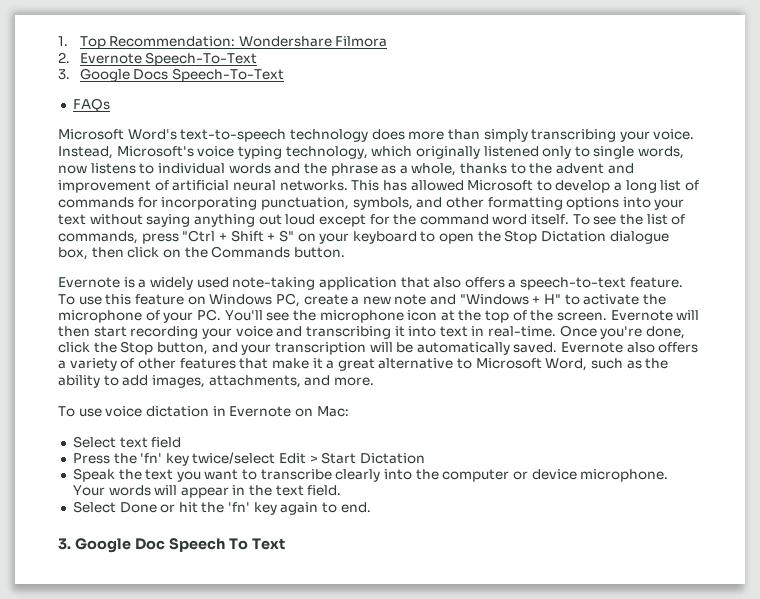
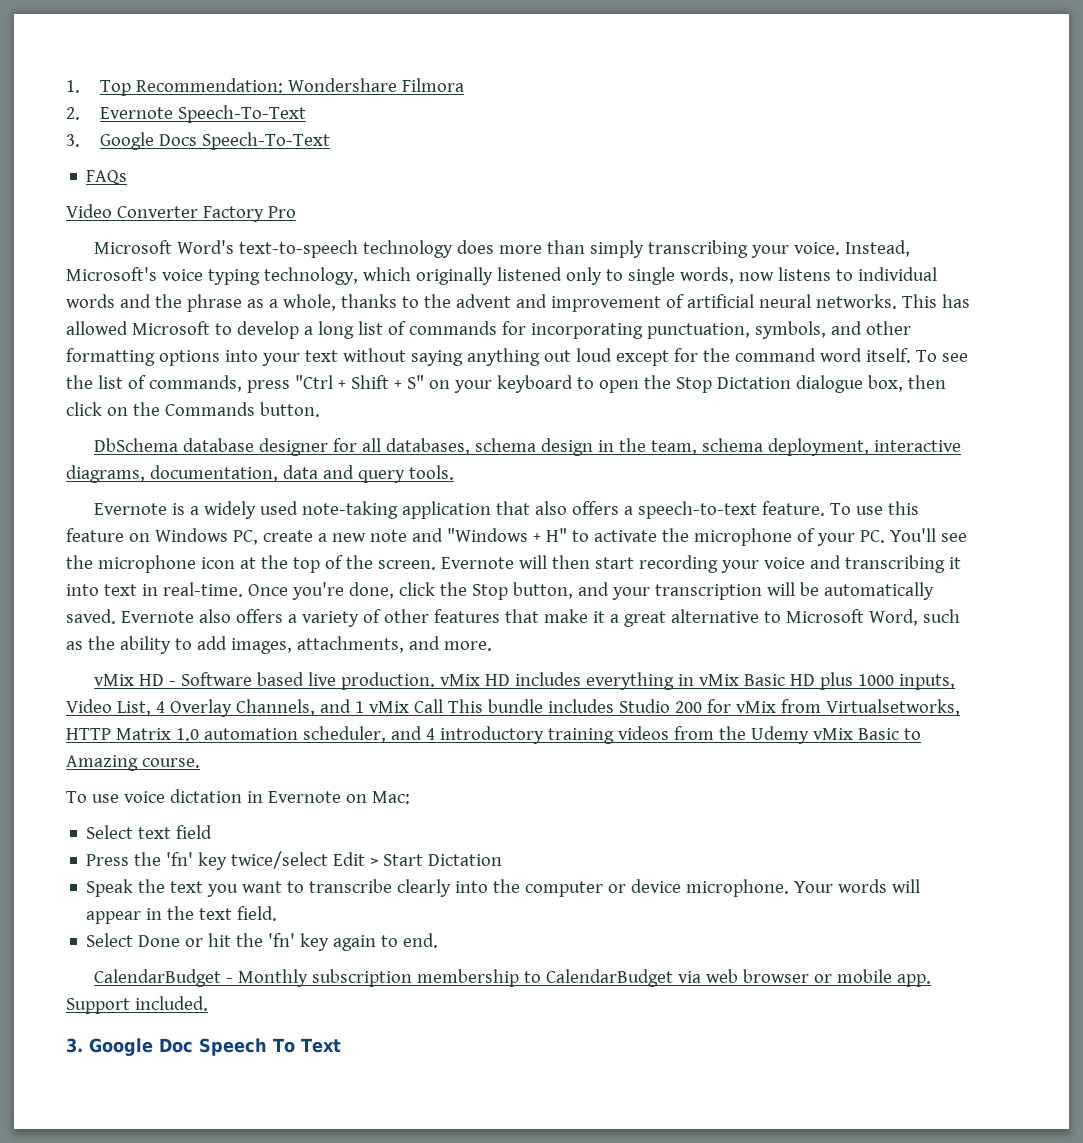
(110, 105) none -> [66,204,296,222] // Video Converter Factory Pro
(345, 252) none -> [93,438,961,456] [66,465,454,483] // DbSchema database designer for all databases, schema design in the team, schema deployment, interactive diagrams, documentation, data and query tools.
(374, 381) none -> [93,672,955,690] [66,699,960,717] [66,726,921,744] [66,755,200,771] // vMix HD - Software based live production. vMix HD includes everything in vMix Basic HD plus 1000 inputs, Video List, 4 Overlay Channels, and 1 vMix Call This bundle includes Studio 200 for vMix from Virtualsetworks, HTTP Matrix 1.0 automation scheduler, and 4 introductory training videos from the Udemy vMix Basic to Amazing course.
(371, 507) none -> [93,969,931,987] [66,996,208,1014] // CalendarBudget - Monthly subscription membership to CalendarBudget via web browser or mobile app. Support included.

